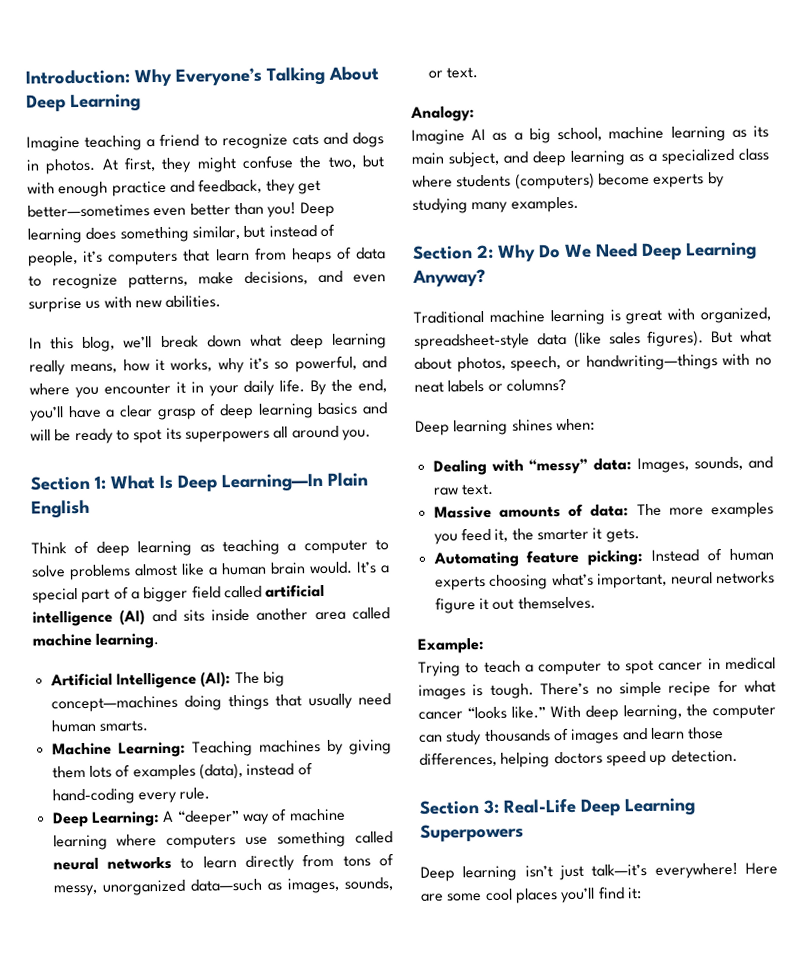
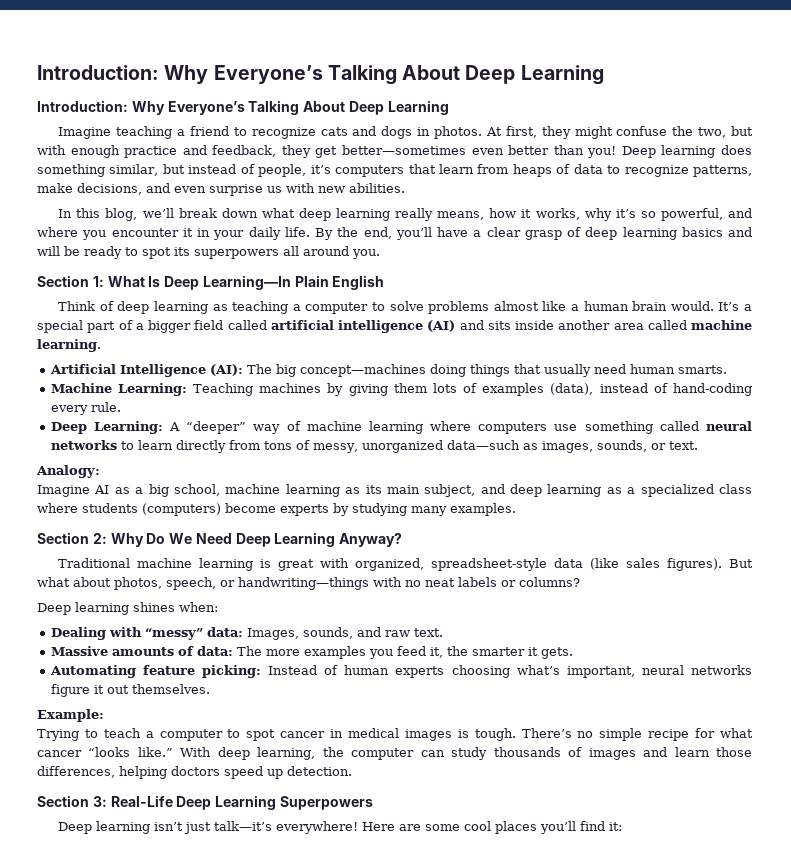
[25,66,379,87] [26,93,141,113] Introduction: Why Everyone’s Talking About Deep Learning -> [37,65,604,85] [37,100,449,115] Introduction: Why Everyone’s Talking About Deep Learning // Introduction: Why Everyone’s Talking About Deep Learning

